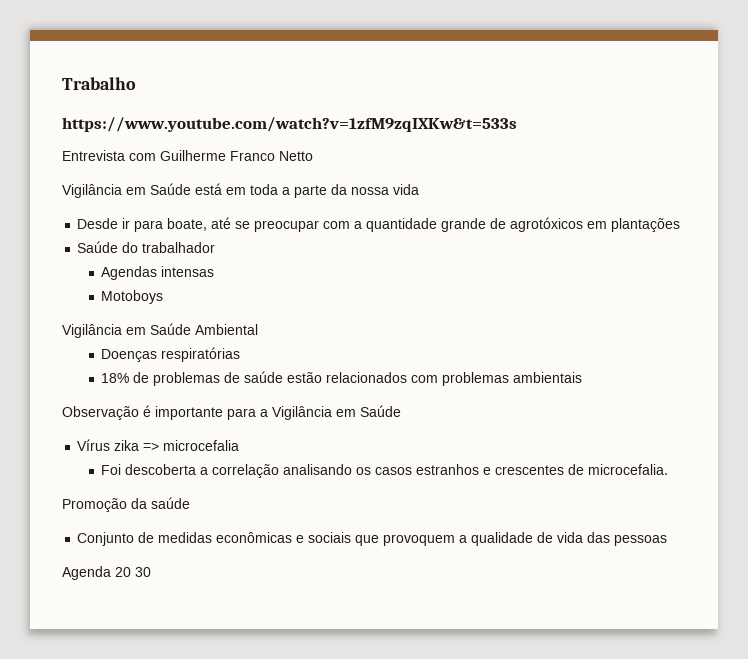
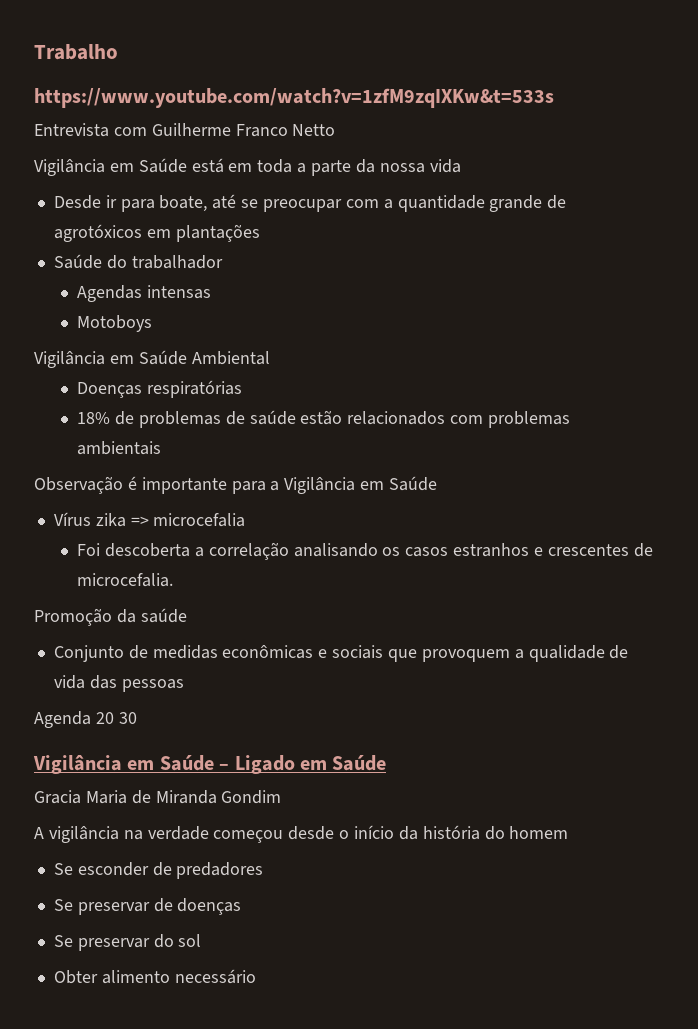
(151, 572) none -> [33,755,387,774] [34,790,282,804] [34,825,569,843] [53,862,264,879] [53,898,242,915] [53,934,202,951] [53,969,256,984] // Vigilância em Saúde – Ligado em Saúde // Gracia Maria de Miranda Gondim // A vigilância na verdade começou desde o início da história do homem // Se esconder de predadores // Se preservar de doenças // Se preservar do sol // Obter alimento necessário

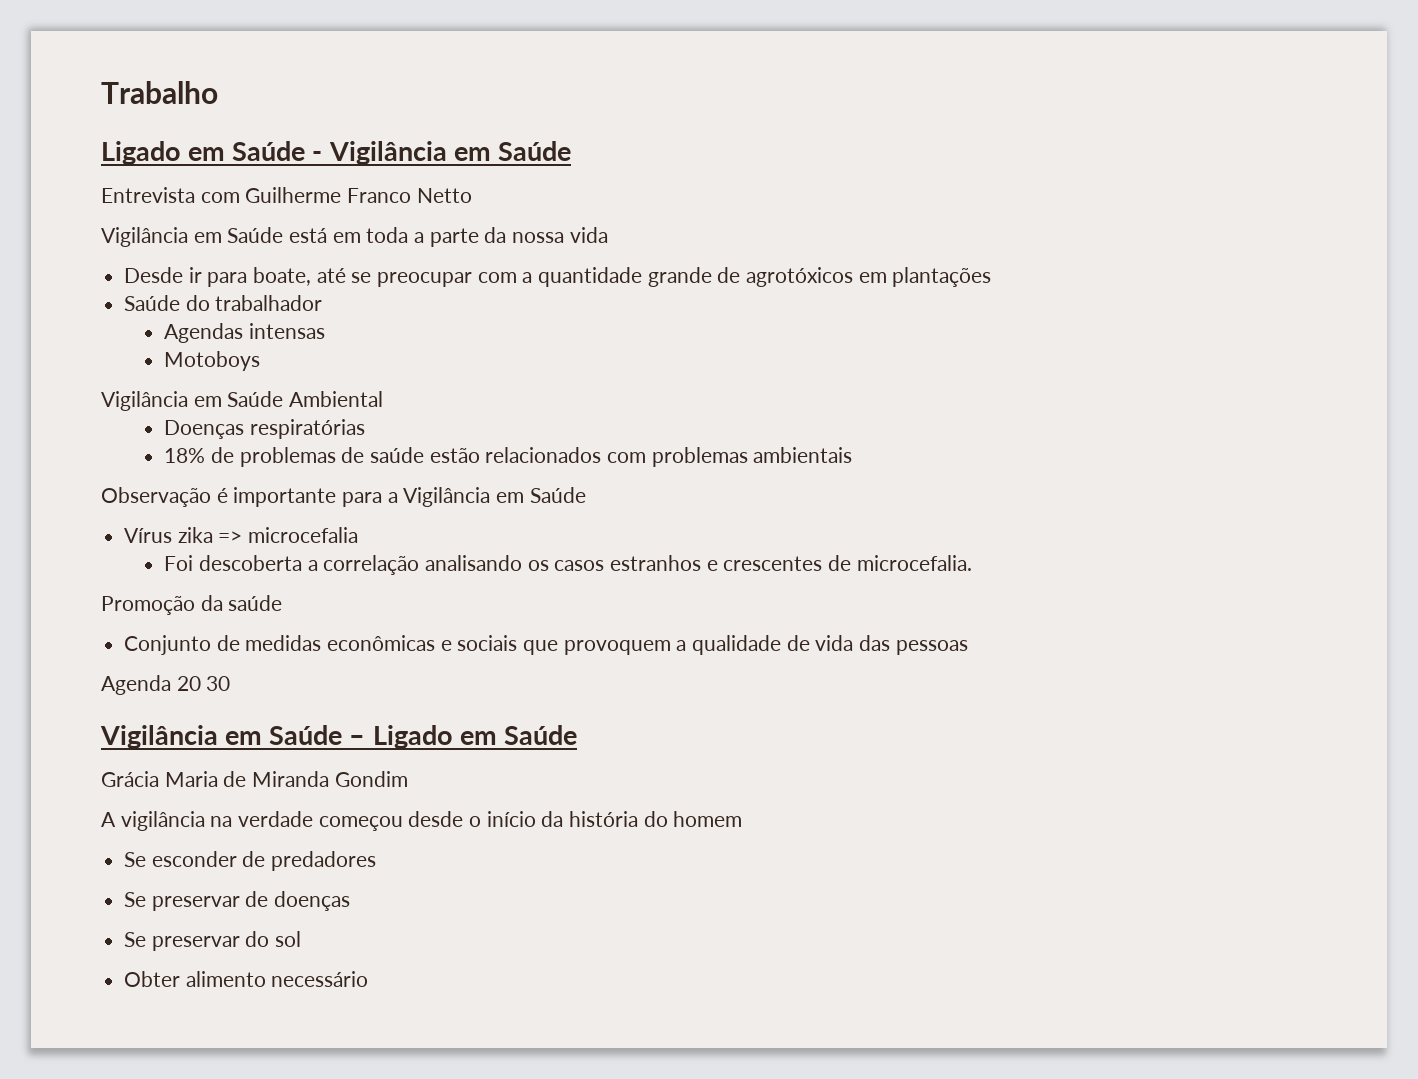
[34,88,554,108] https://www.youtube.com/watch?v=1zfM9zqIXKw&t=533s -> [101,141,571,165] Ligado em Saúde - Vigilância em Saúde
[34,790,81,804] Gracia -> [101,771,159,787] Grácia

